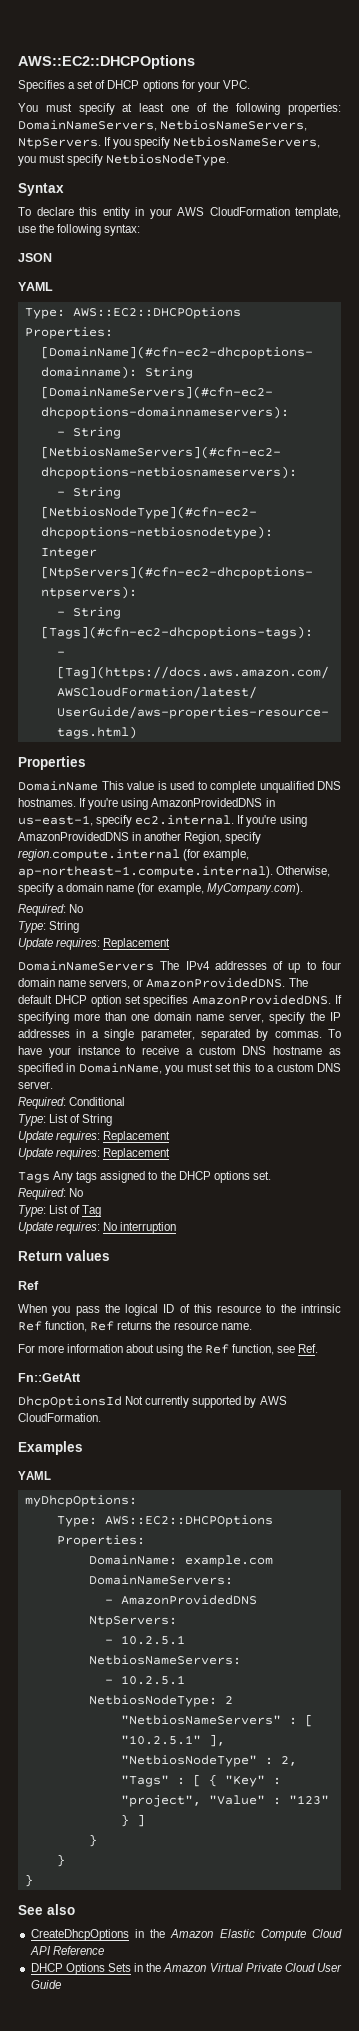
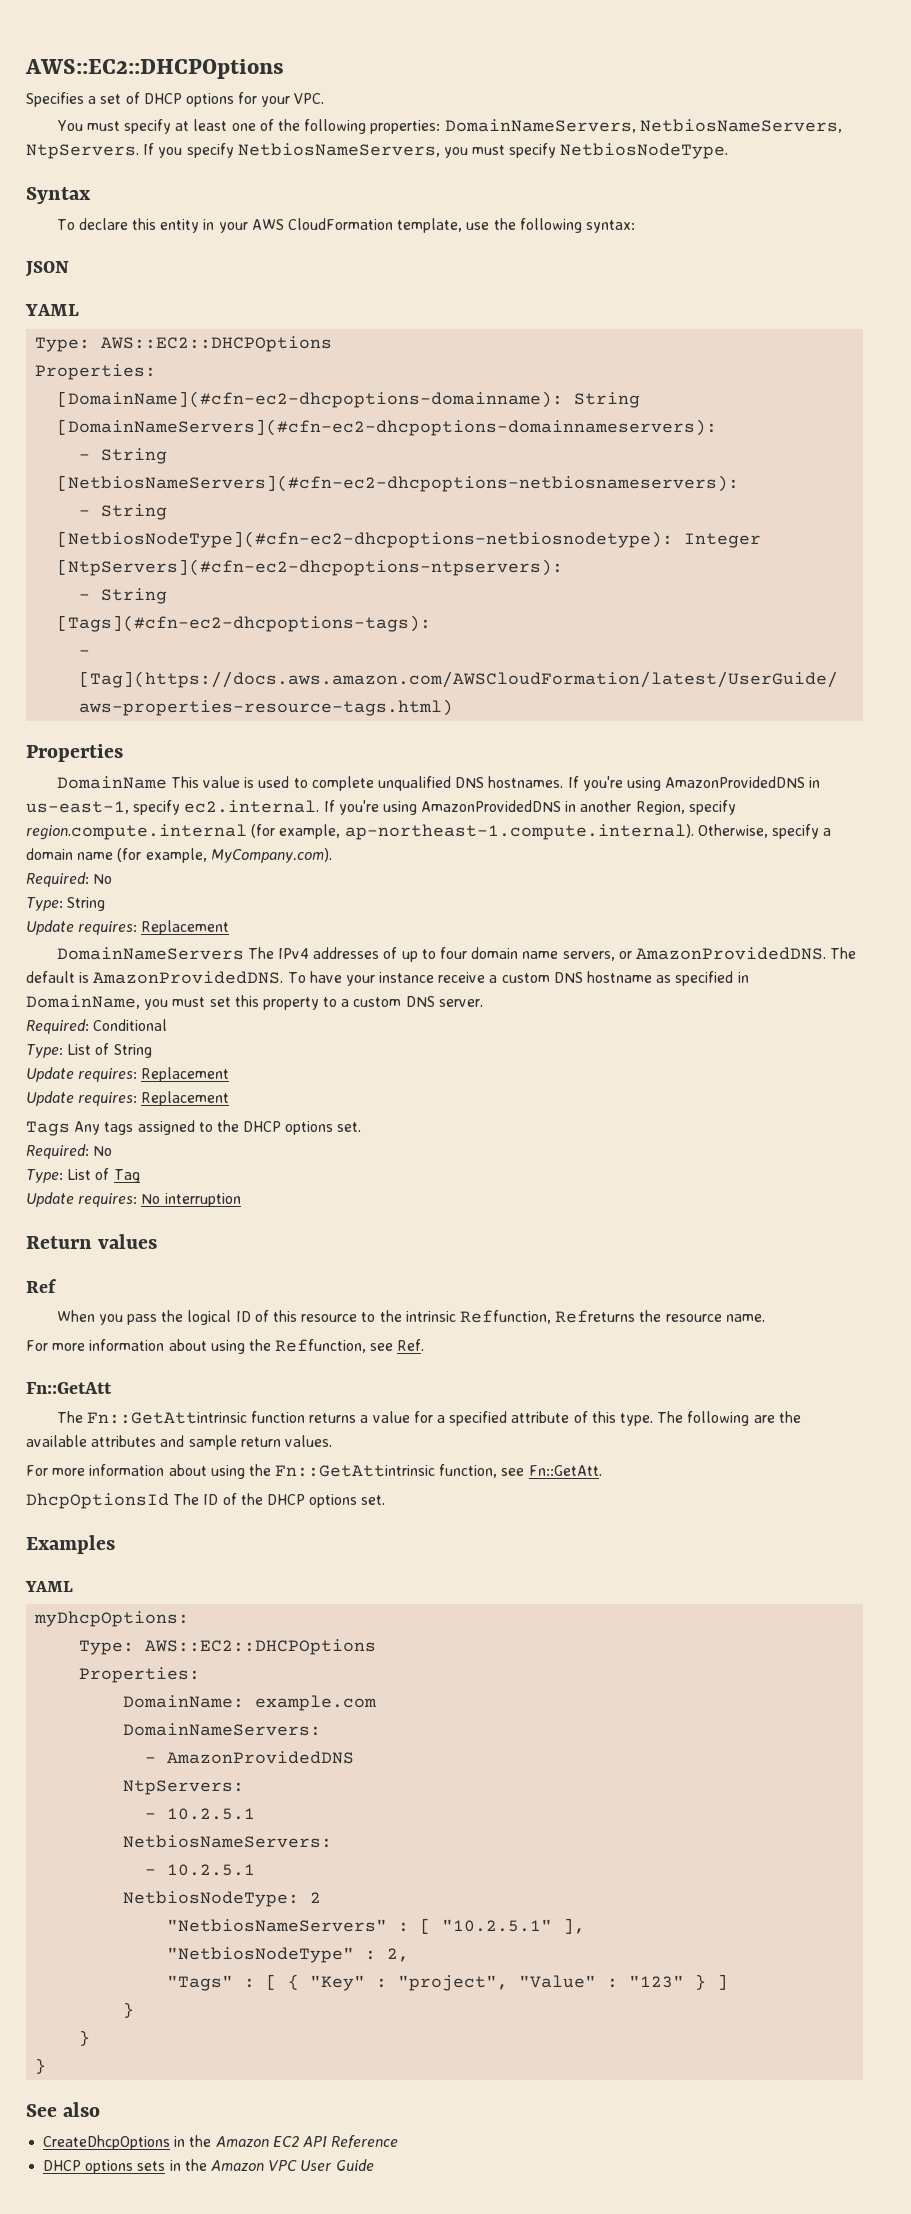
[54,995,342,1007] [18,1012,341,1024] [18,1029,322,1041] DHCP option set specifies AmazonProvidedDNS. If specifying more than one domain name server, specify the IP addresses in a single parameter, separated by commas. -> [79,971,284,984] is AmazonProvidedDNS.
[126,1046,136,1055] to -> (435, 977) none
(252, 1067) none -> [262,997,319,1010] property
[18,1321,153,1332] Ref function, Ref returns -> [459,1310,636,1324] Reffunction, Refreturns
[204,1344,274,1355] Ref function, -> [275,1339,367,1353] Reffunction,
[18,1396,287,1408] [18,1413,101,1422] DhcpOptionsId Not currently supported by AWS CloudFormation. -> [56,1411,801,1426] [26,1435,332,1450] [26,1464,602,1479] [26,1493,386,1509] The Fn::GetAttintrinsic function returns a value for a specified attribute of this type. The following are the available attributes and sample return values. // For more information about using the Fn::GetAttintrinsic function, see Fn::GetAtt. // DhcpOptionsId The ID of the DHCP options set.
[219,1929,342,1941] Elastic Compute Cloud -> [272,2136,299,2147] EC2
[65,1963,315,1975] Options Sets in the Amazon Virtual Private Cloud -> [85,2159,298,2174] options sets in the Amazon VPC

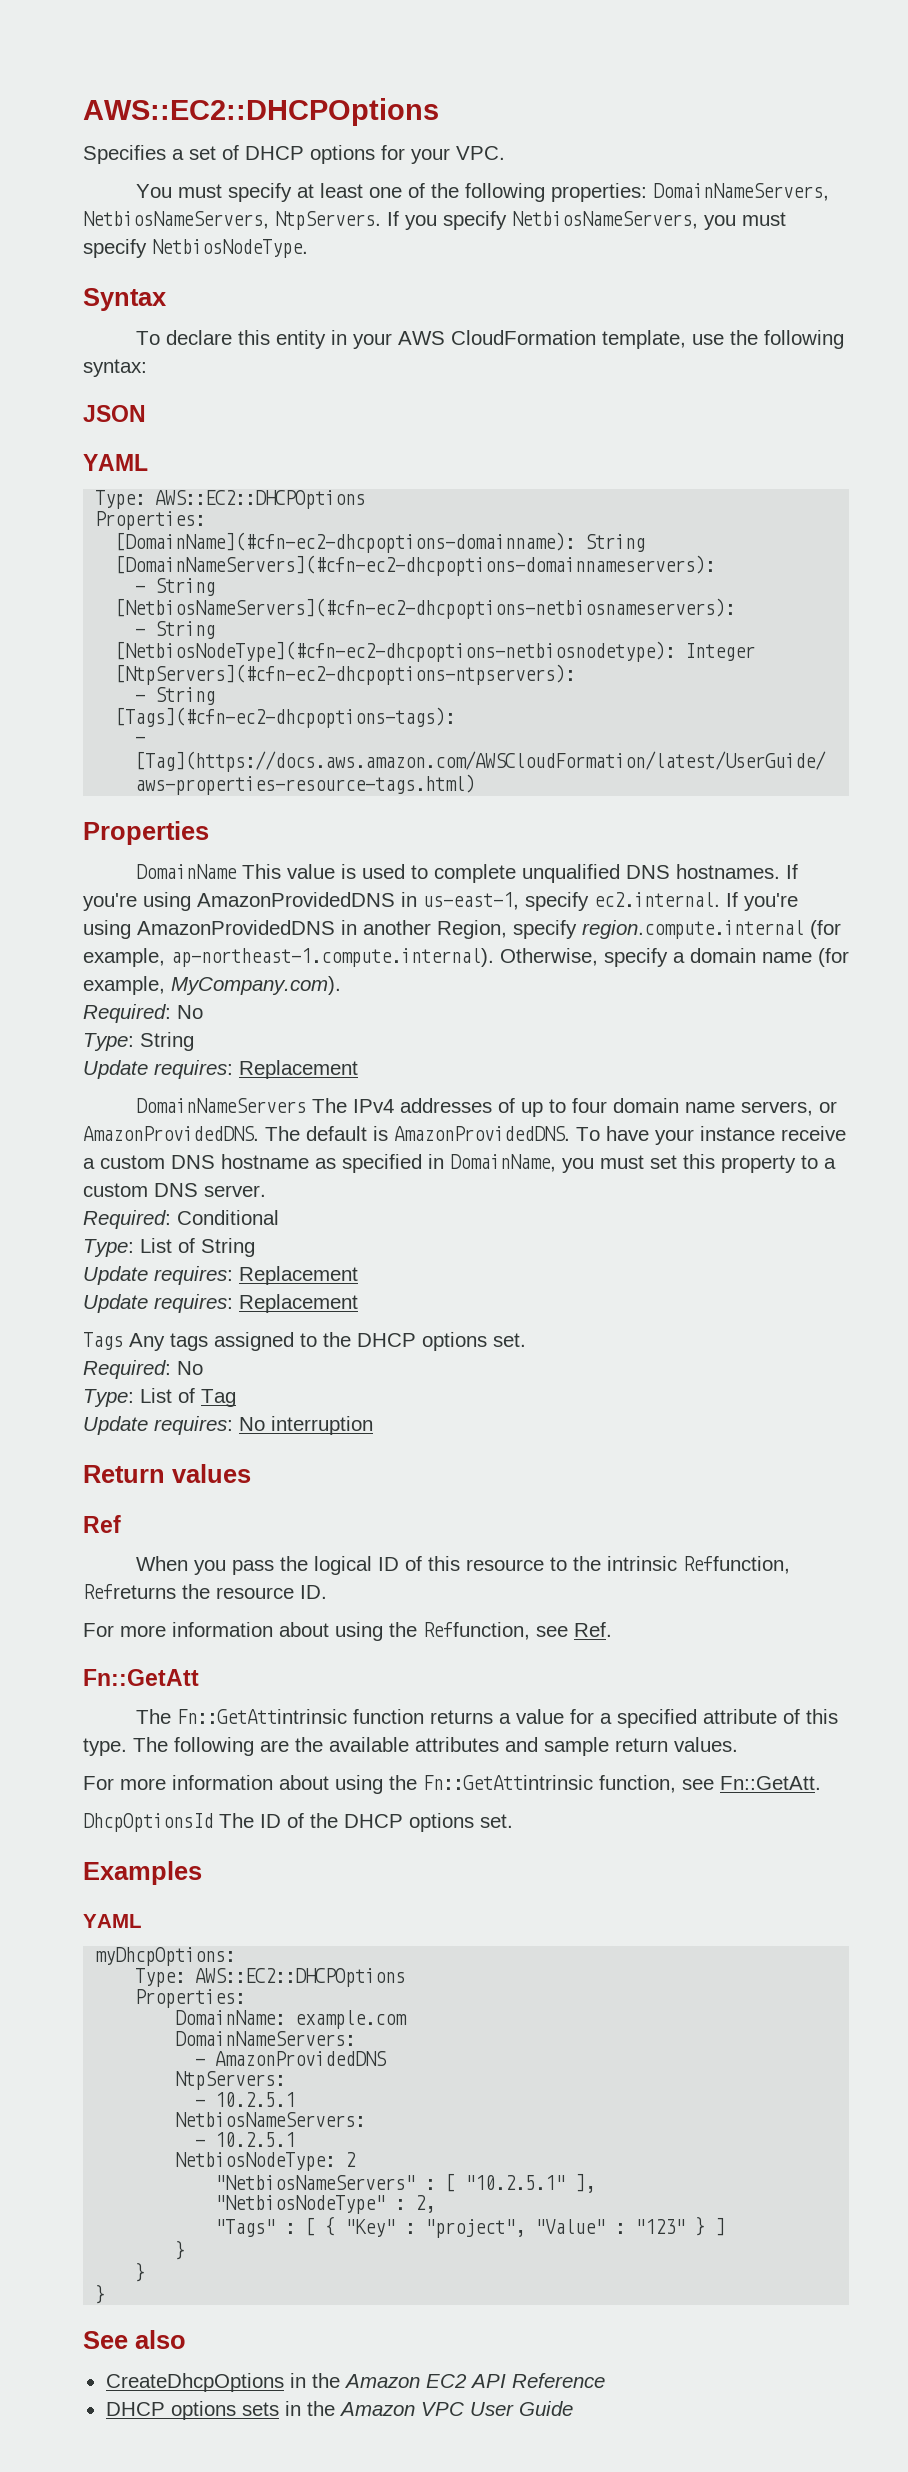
[725,1314,765,1322] name. -> [300,1585,327,1599] ID.

